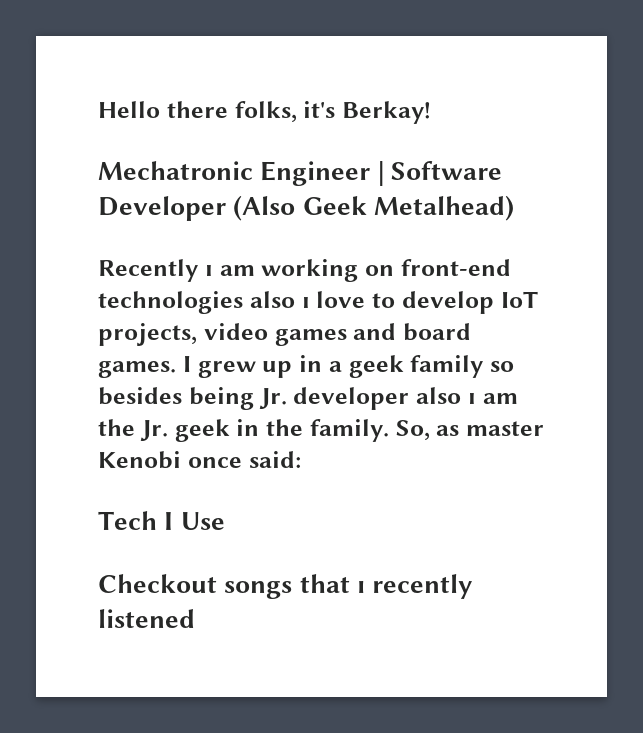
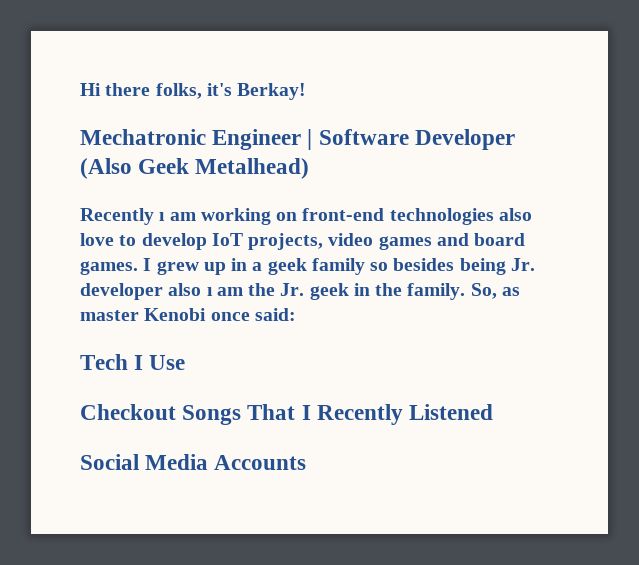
[98,101,160,118] Hello -> [80,83,101,96] Hi
[301,296,310,308] ı -> (532, 214) none
[224,574,474,599] [98,609,195,628] songs that ı recently listened -> [182,404,494,425] [80,454,307,470] Songs That I Recently Listened // Social Media Accounts

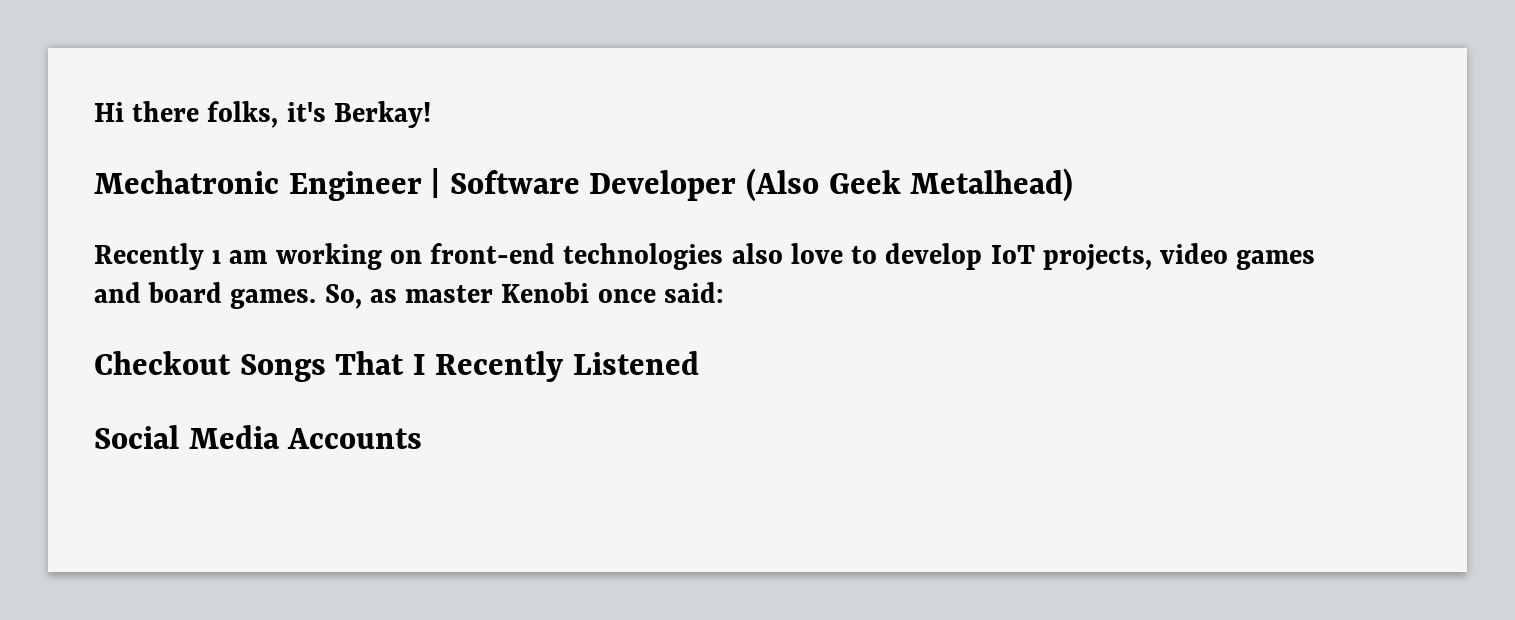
[143,258,535,275] [80,283,466,300] I grew up in a geek family so besides being Jr. developer also ı am the Jr. geek in the family. -> (317, 299) none
[80,354,186,370] // Tech I Use -> (724, 292) none

